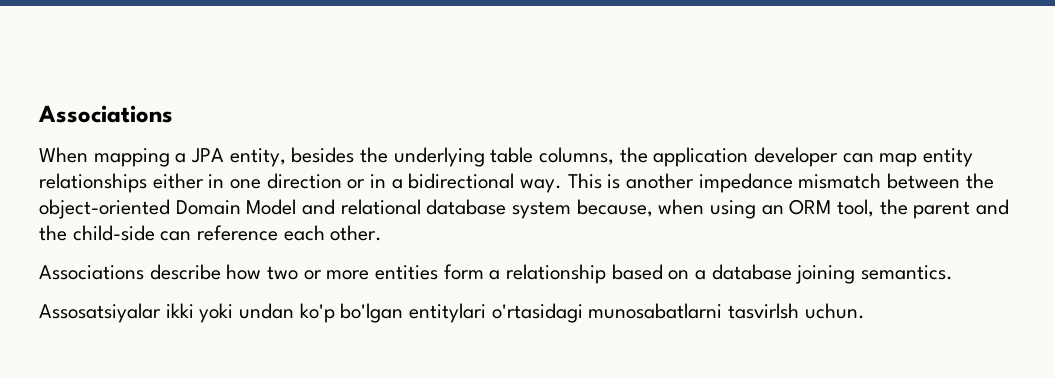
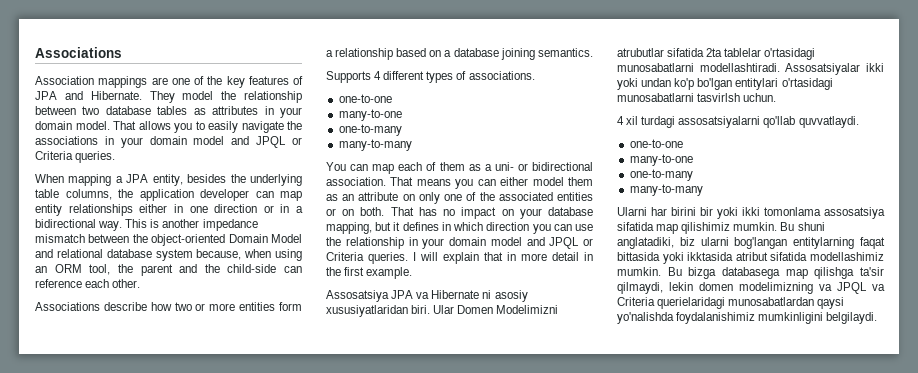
[38,105,173,123] Associations -> [35,47,122,58] [35,76,303,88] [35,91,302,103] [35,106,302,118] [35,121,302,133] [35,136,302,148] [35,151,116,163] Associations // Association mappings are one of the key features of JPA and Hibernate. They model the relationship between two database tables as attributes in your domain model. That allows you to easily navigate the associations in your domain model and JPQL or Criteria queries.
(954, 272) none -> [326,71,535,83] [338,94,392,103] [338,109,402,121] [338,124,402,136] [338,139,412,151] [326,162,593,174] [326,177,593,189] [326,192,593,204] [326,207,593,219] [326,222,593,234] [326,237,593,249] [326,252,593,264] [326,267,413,279] [326,290,528,302] [326,305,559,317] [617,48,816,60] [617,63,780,72] Supports 4 different types of associations. // one-to-one // many-to-one // one-to-many // many-to-many // You can map each of them as a uni- or bidirectional association. That means you can either model them as an attribute on only one of the associated entities or on both. That has no impact on your database mapping, but it defines in which direction you can use the relationship in your domain model and JPQL or Criteria queries. I will explain that in more detail in the first example. // Assosatsiya JPA va Hibernate ni asosiy xususiyatlaridan biri. Ular Domen Modelimizni atrubutlar sifatida 2ta tablelar o'rtasidagi munosabatlarni modellashtiradi.
(865, 311) none -> [617,116,859,128] [629,139,683,148] [629,154,693,166] [629,169,693,181] [629,184,703,196] [617,207,885,219] [617,222,825,234] [617,237,885,249] [617,252,884,264] [617,267,884,279] [617,282,885,294] [617,297,845,309] [617,312,878,324] // 4 xil turdagi assosatsiyalarni qo'llab quvvatlaydi. // one-to-one // many-to-one // one-to-many // many-to-many // Ularni har birini bir yoki ikki tomonlama assosatsiya sifatida map qilishimiz mumkin. Bu shuni anglatadiki, biz ularni bog'langan entitylarning faqat bittasida yoki ikktasida atribut sifatida modellashimiz mumkin. Bu bizga databasega map qilishga ta'sir qilmaydi, lekin domen modelimizning va JPQL va Criteria querielaridagi munosabatlardan qaysi yo'nalishda foydalanishimiz mumkinligini belgilaydi.

